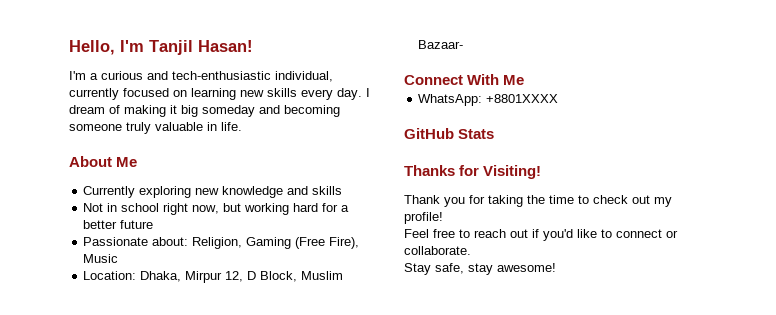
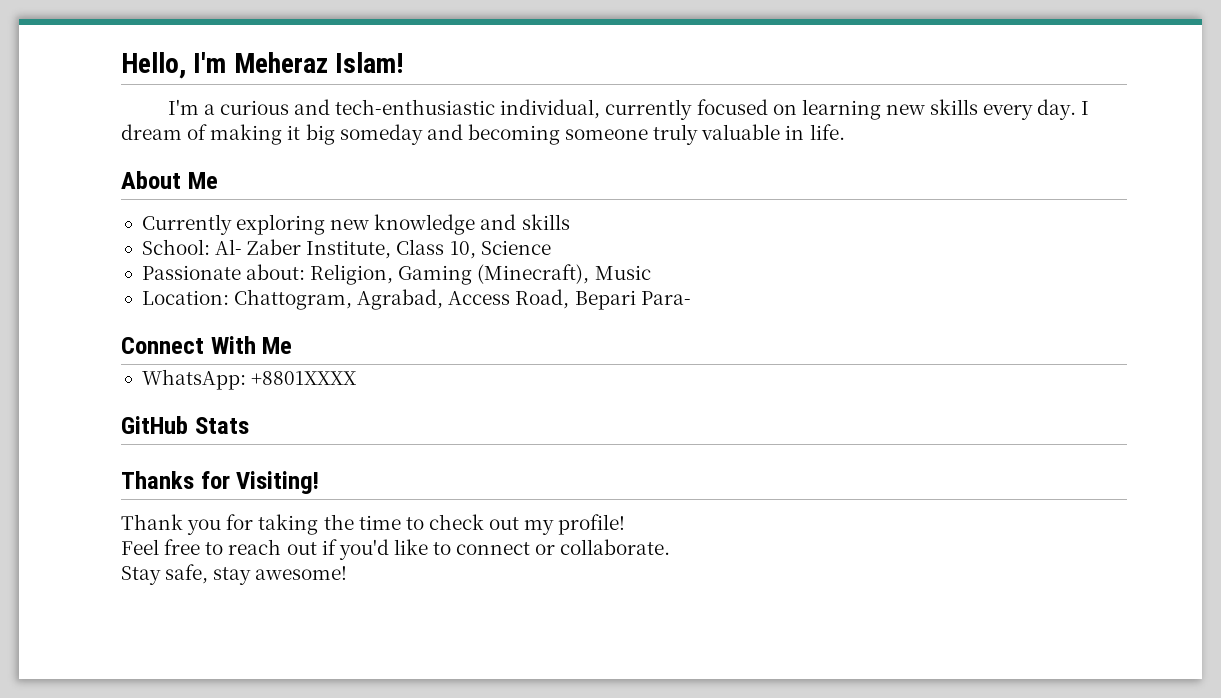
[149,40,253,55] Tanjil Hasan! -> [233,52,404,73] Meheraz Islam!
[83,203,350,215] [83,220,154,229] Not in school right now, but working hard for a better future -> [141,239,551,259] School: Al- Zaber Institute, Class 10, Science
[295,237,360,249] (Free Fire), -> [477,264,590,284] (Minecraft),
[140,271,344,283] [418,40,464,49] Dhaka, Mirpur 12, D Block, Muslim Bazaar- -> [234,289,691,310] Chattogram, Agrabad, Access Road, Bepari Para-

